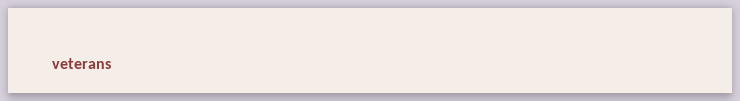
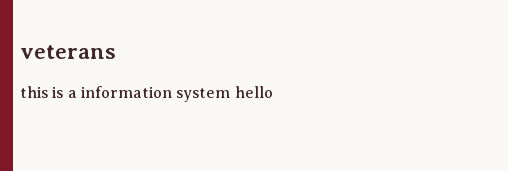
(111, 63) none -> [20,86,273,102] // this is a information system hello

